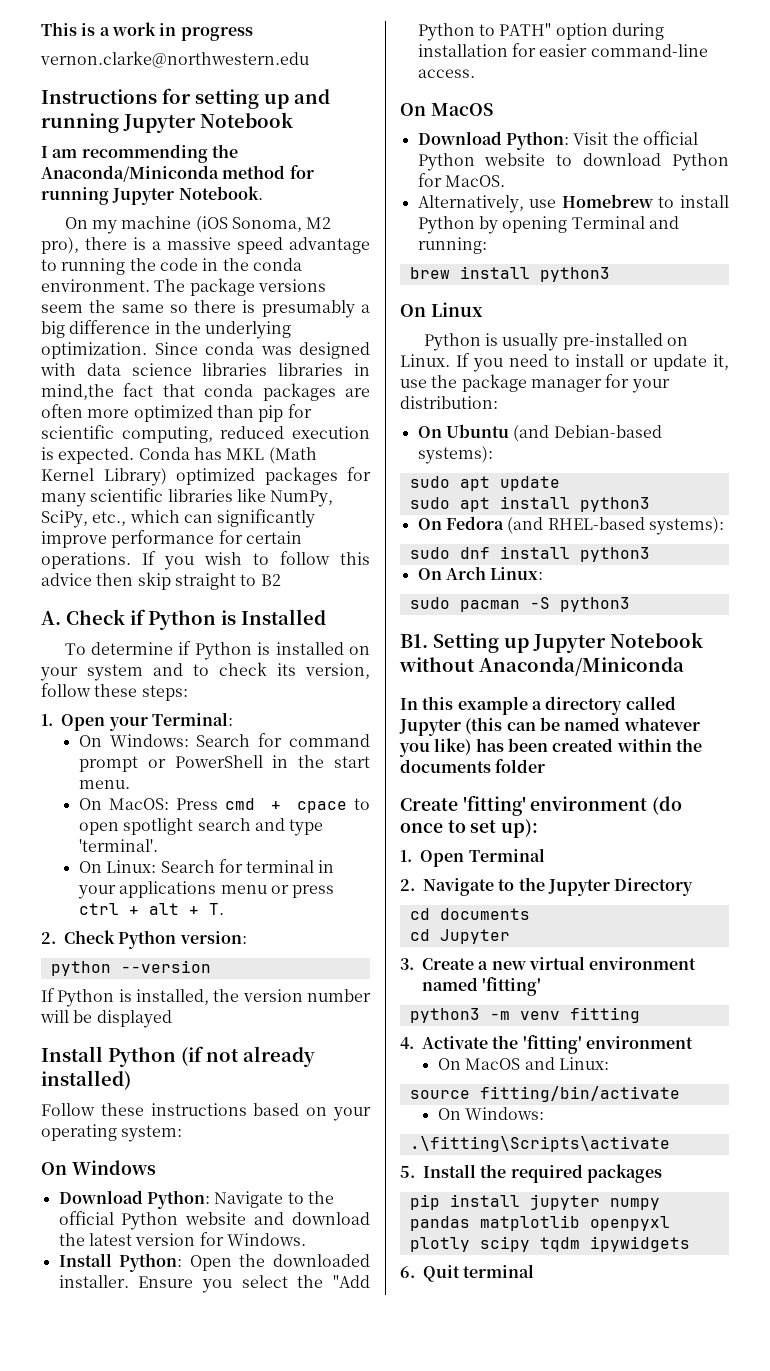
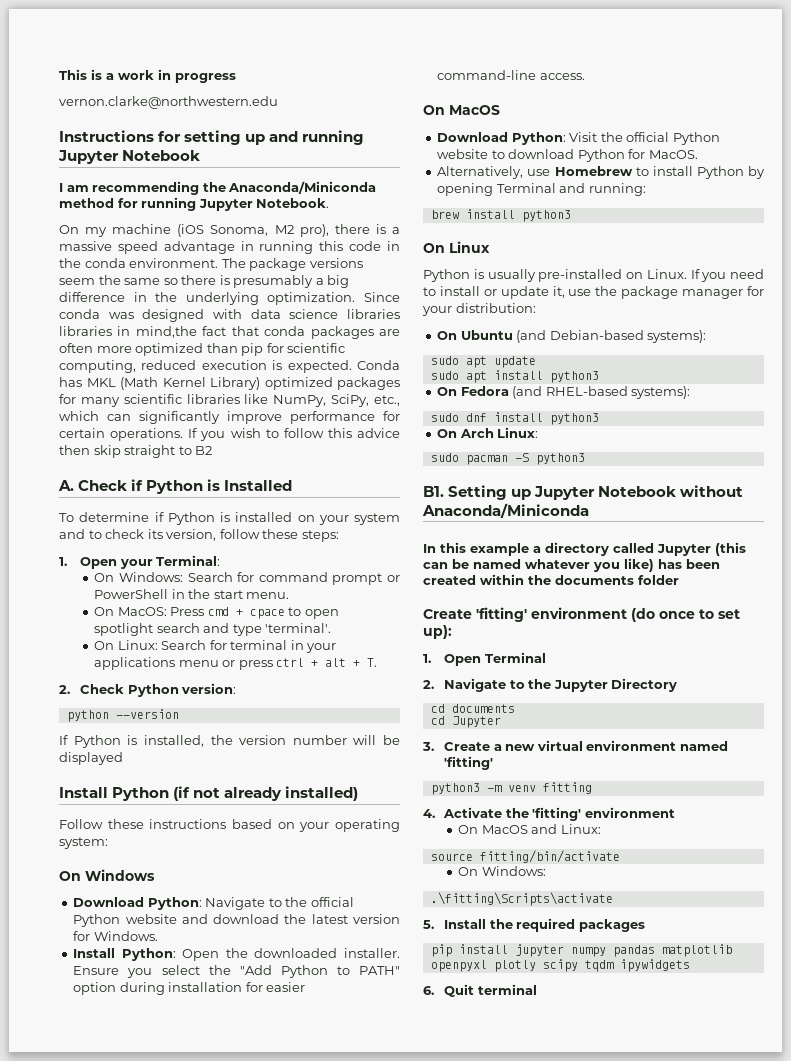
[41,258,156,275] to running the -> [240,241,344,254] in running this

